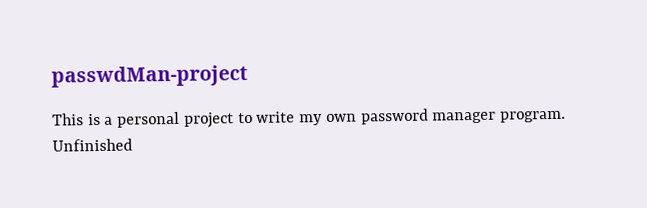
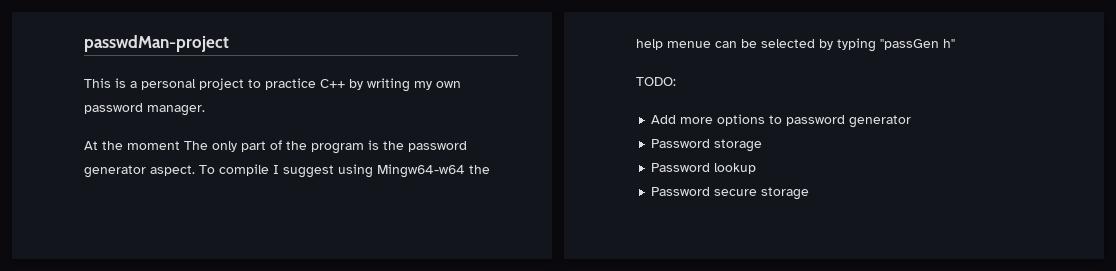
[256,108,566,126] [52,138,133,152] write my own password manager program. Unfinished -> [265,78,461,92] [84,103,205,116] [84,140,467,154] [84,164,490,178] [636,38,955,52] [636,77,676,86] [651,114,912,128] [651,139,763,152] [651,163,757,174] [651,187,810,200] practice C++ by writing my own password manager. // At the moment The only part of the program is the password generator aspect. To compile I suggest using Mingw64-w64 the help menue can be selected by typing "passGen h" // TODO: // Add more options to password generator // Password storage // Password lookup // Password secure storage

